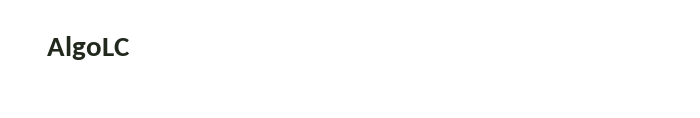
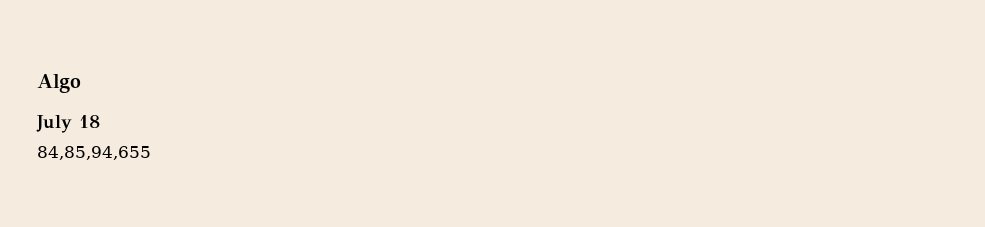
[47,36,130,60] AlgoLC -> [37,74,81,93] [36,115,100,133] [37,146,151,160] Algo // July 18 // 84,85,94,655

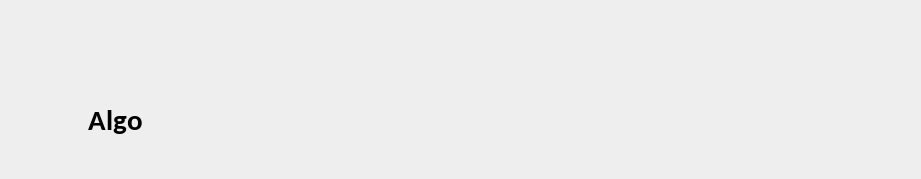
[36,115,100,133] [37,146,151,160] // July 18 // 84,85,94,655 -> (143, 122) none

